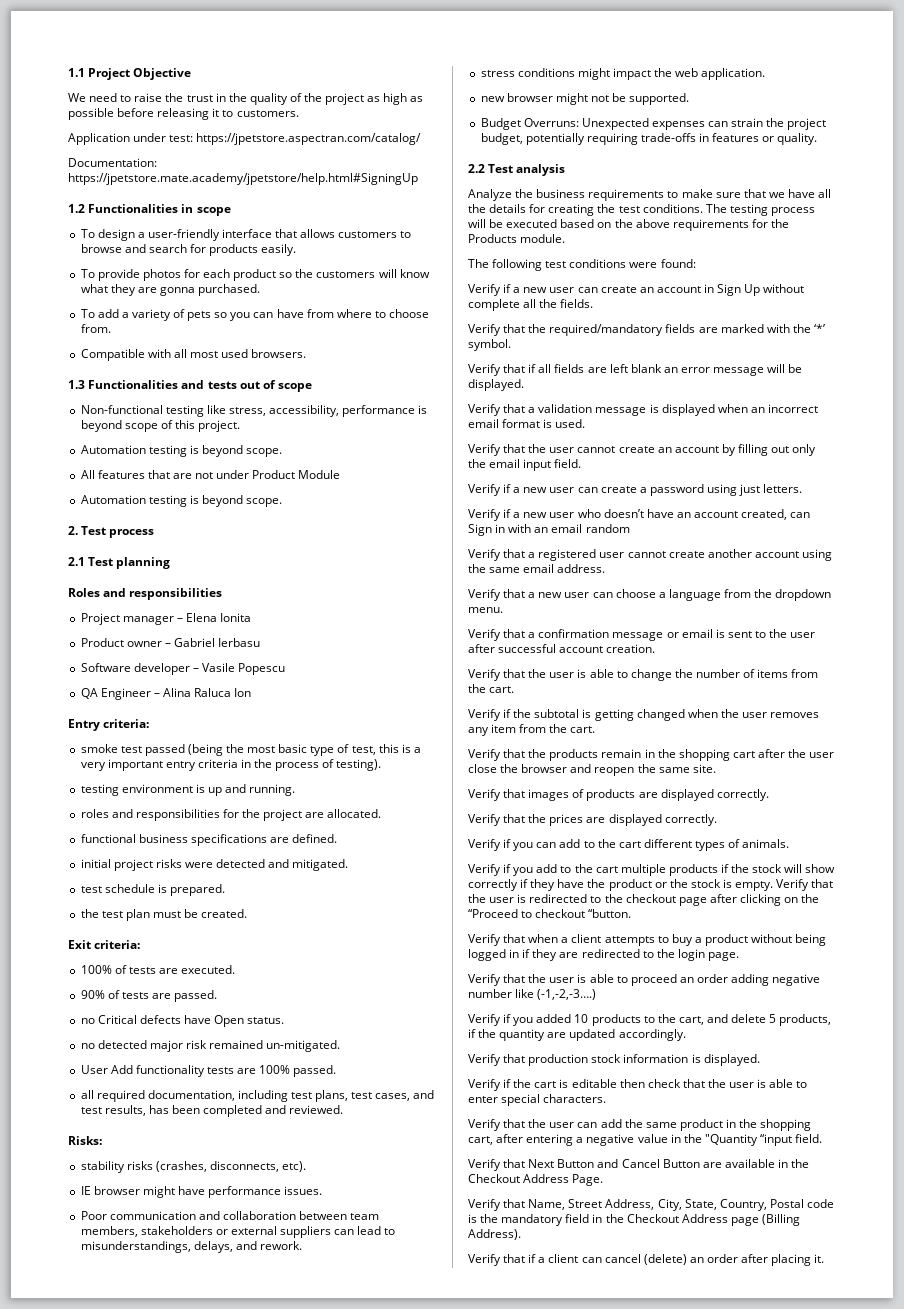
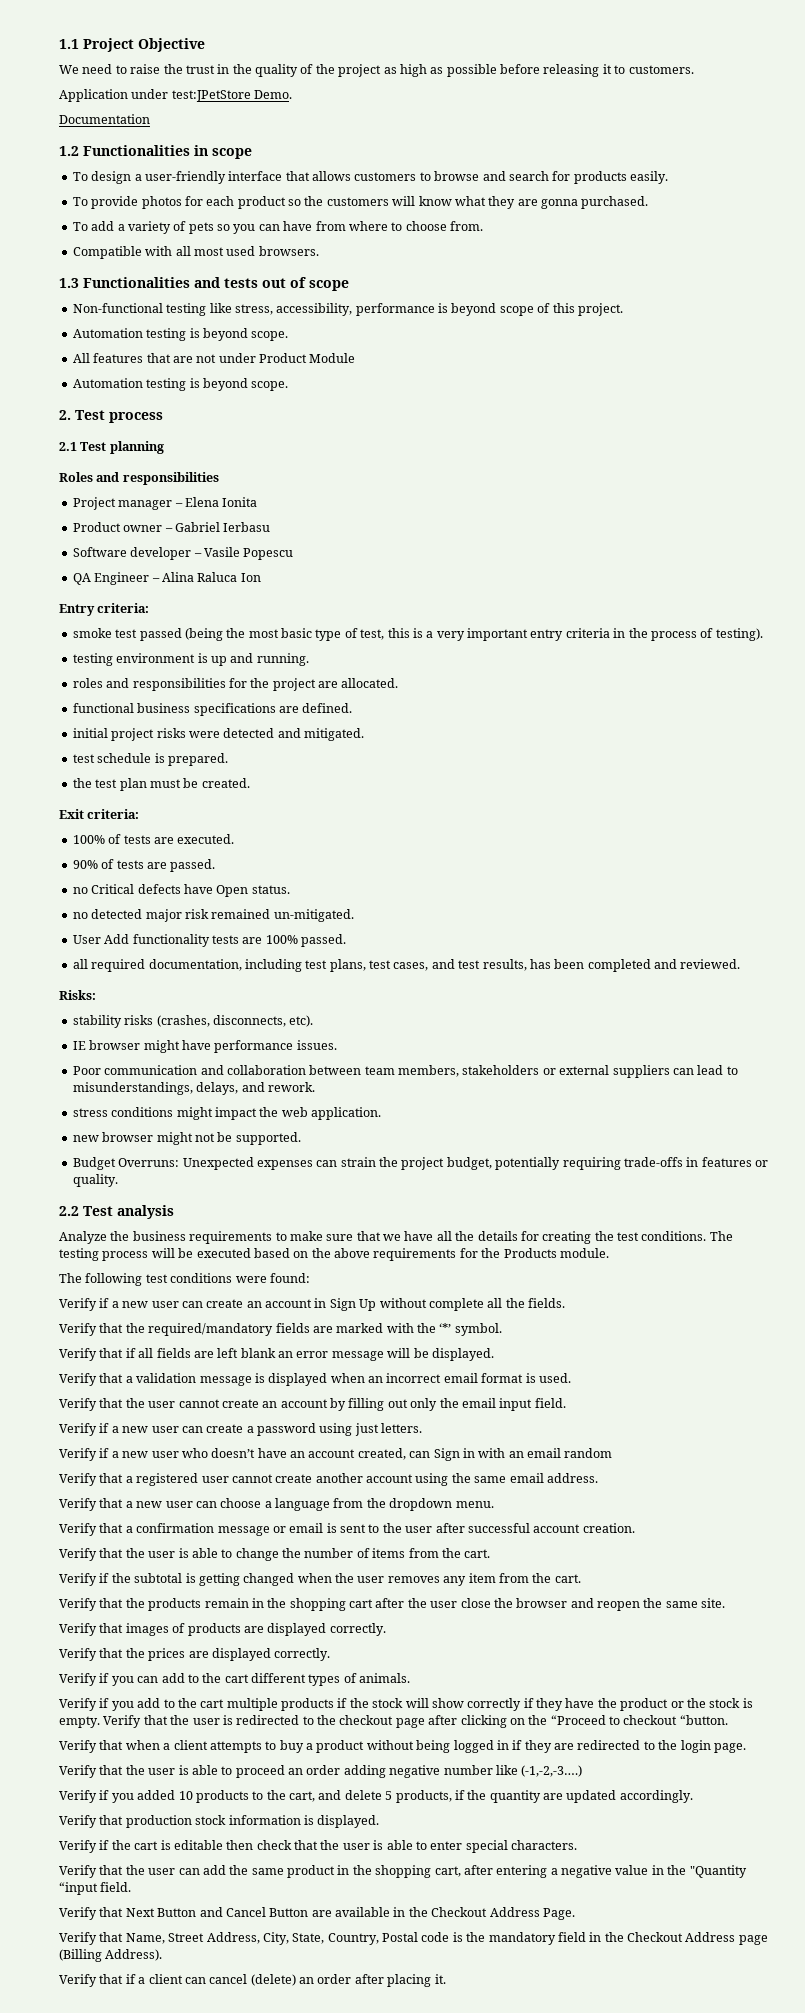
[169,133,422,145] [68,158,157,167] [68,173,418,185] test: https://jpetstore.aspectran.com/catalog/ // Documentation: https://jpetstore.mate.academy/jpetstore/help.html#SigningUp -> [171,90,293,102] [59,114,150,124] test:JPetStore Demo. // Documentation

